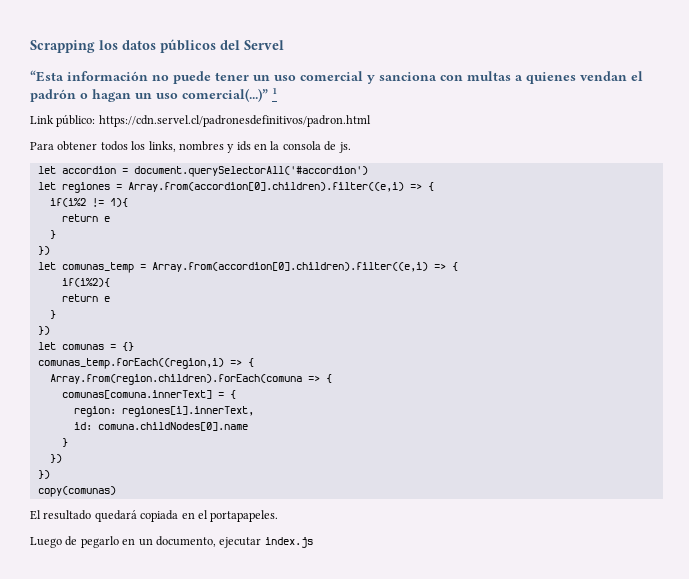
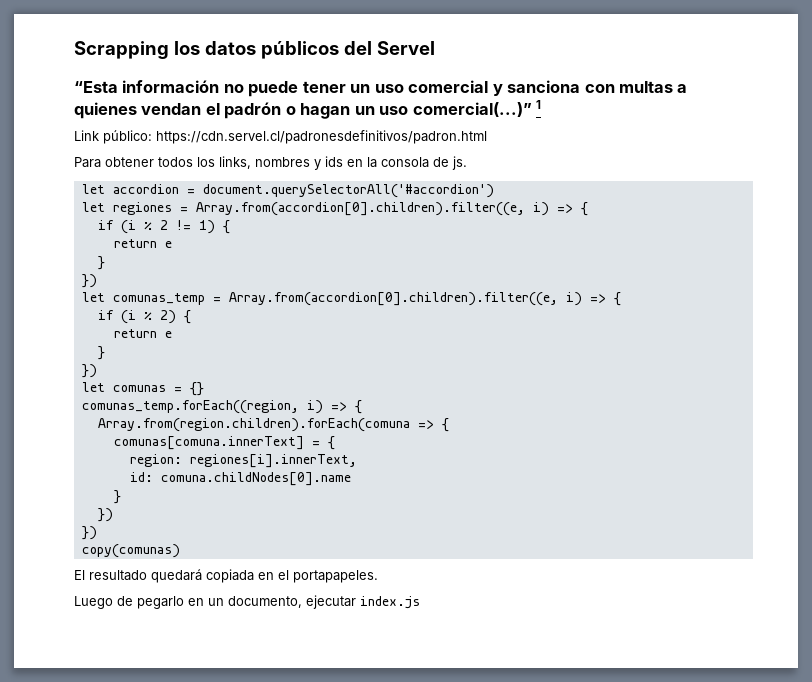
[127,182,434,192] [49,198,128,207] Array.from(accordion[0].children).filter((e,i) => { // if(i%2 != 1){ -> [195,202,588,216] [97,220,230,234] Array.from(accordion[0].children).filter((e, i) => { // if (i % 2 != 1) {
[151,262,458,272] [61,278,110,287] Array.from(accordion[0].children).filter((e,i) => { // if(i%2){ -> [228,292,621,306] [97,310,191,324] Array.from(accordion[0].children).filter((e, i) => { // if (i % 2) {
[37,358,224,369] comunas_temp.forEach((region,i) -> [81,400,323,414] comunas_temp.forEach((region, i)

